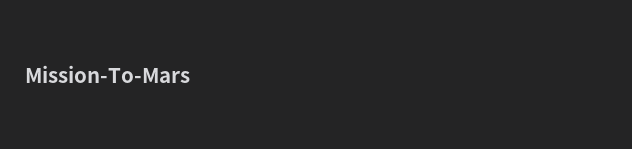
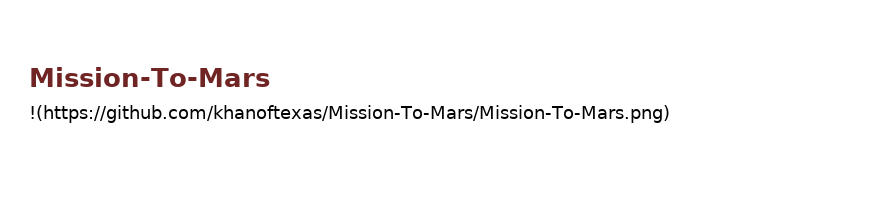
(190, 74) none -> [29,105,670,123] // !(https://github.com/khanoftexas/Mission-To-Mars/Mission-To-Mars.png)

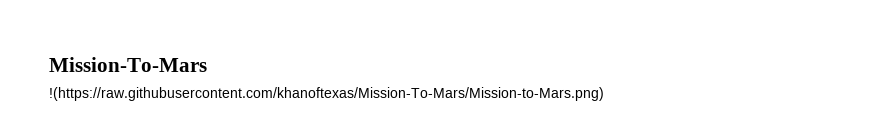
[29,105,670,123] !(https://github.com/khanoftexas/Mission-To-Mars/Mission-To-Mars.png) -> [49,87,604,101] !(https://raw.githubusercontent.com/khanoftexas/Mission-To-Mars/Mission-to-Mars.png)

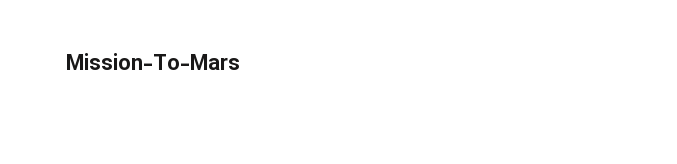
[49,87,604,101] // !(https://raw.githubusercontent.com/khanoftexas/Mission-To-Mars/Mission-to-Mars.png) -> (240, 61) none

